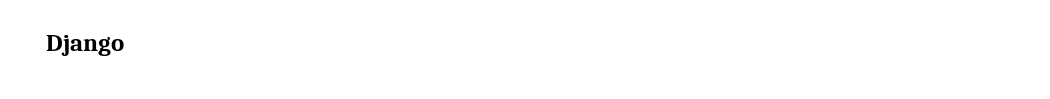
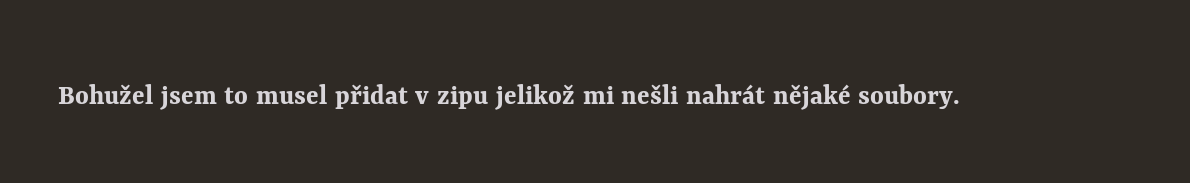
[46,35,124,56] Django -> [58,84,961,110] Bohužel jsem to musel přidat v zipu jelikož mi nešli nahrát nějaké soubory.

